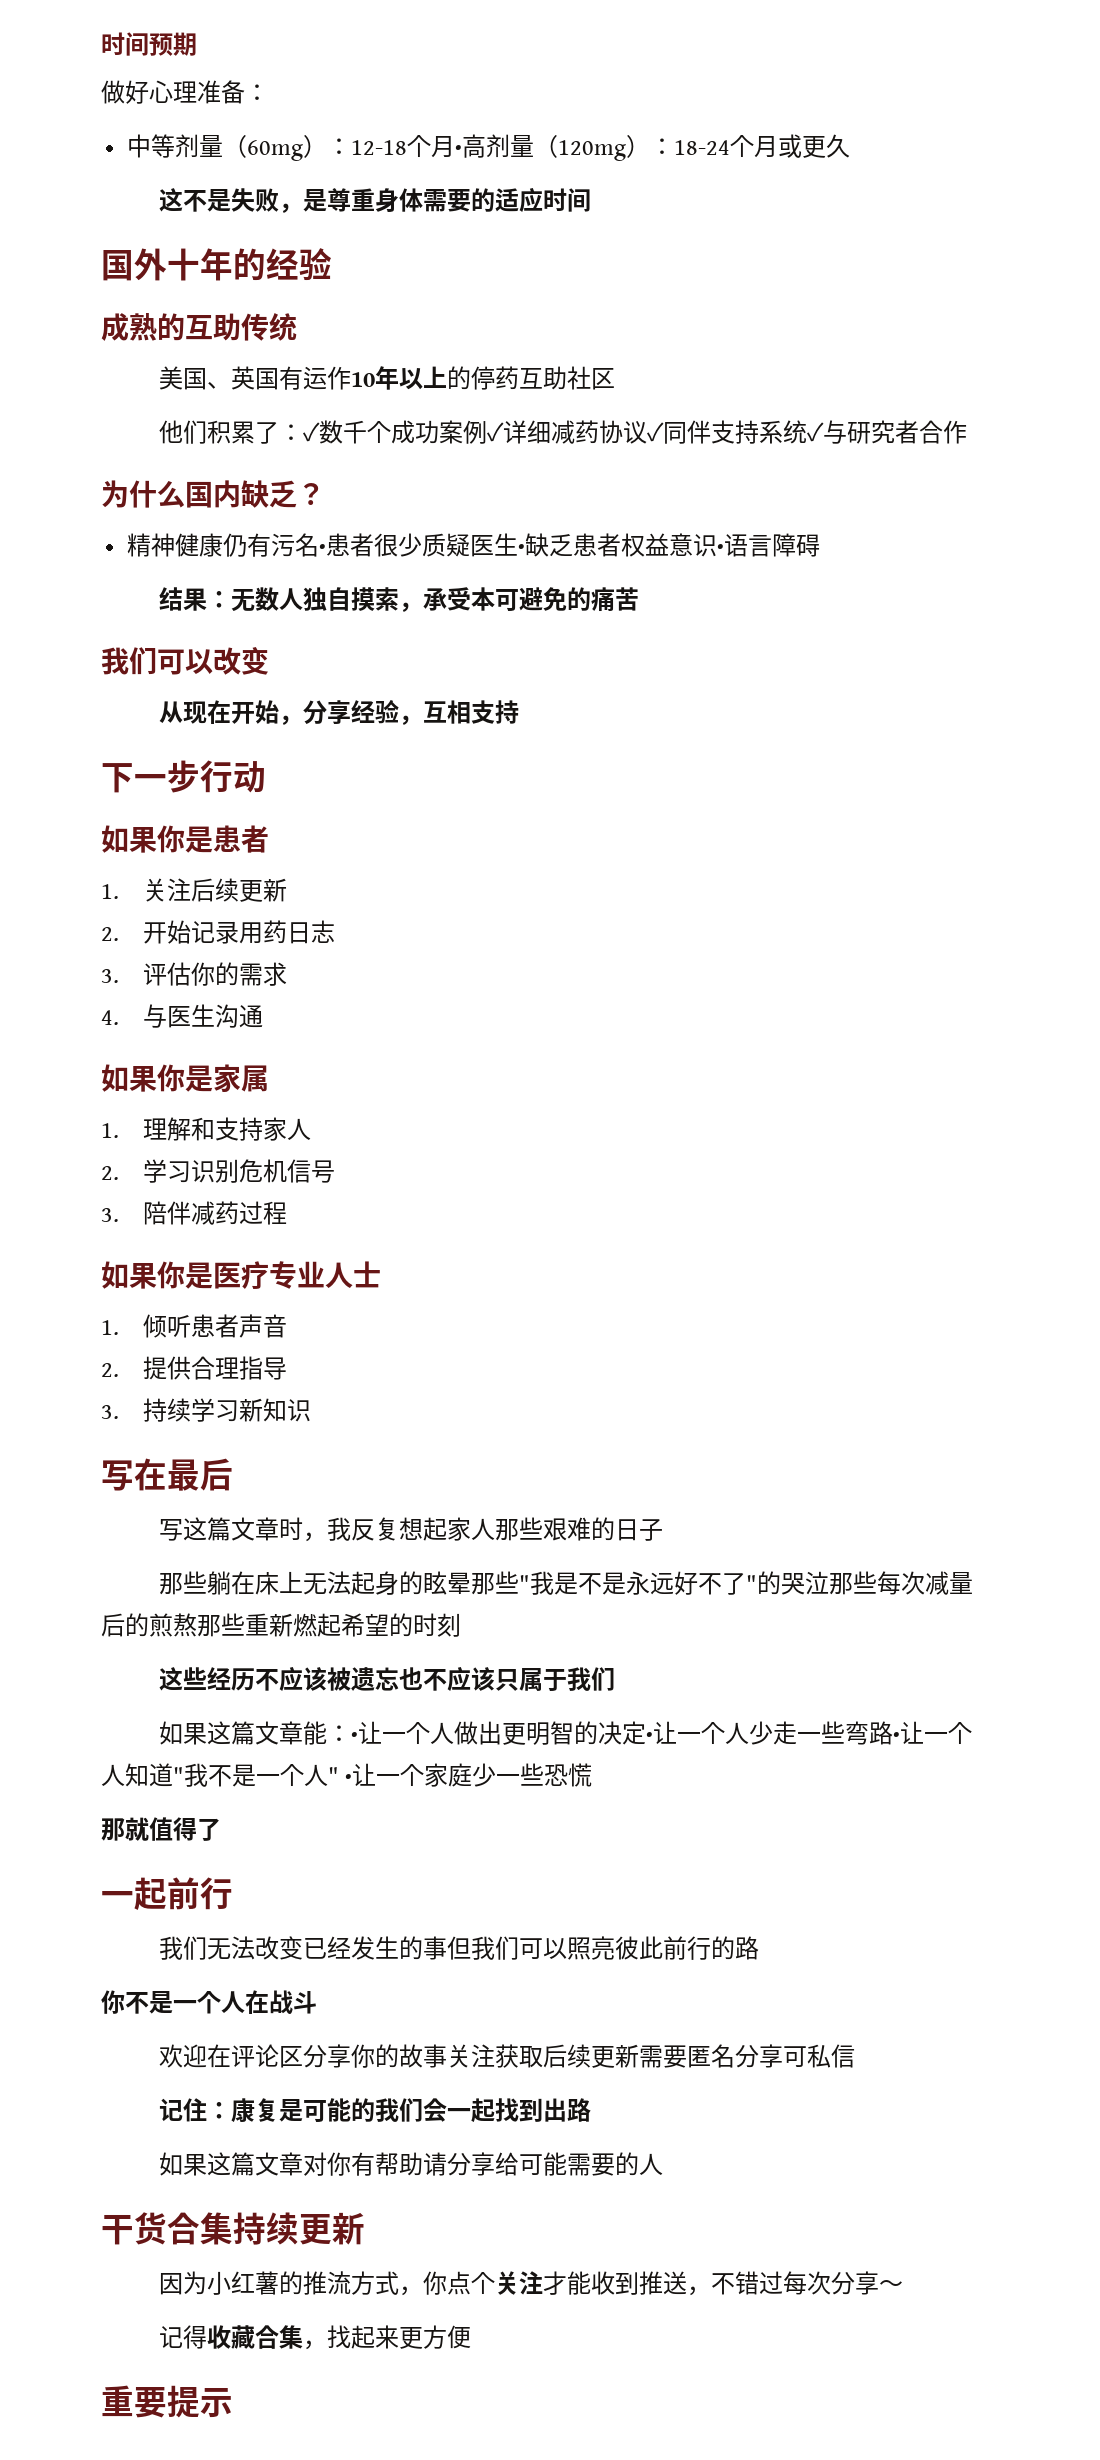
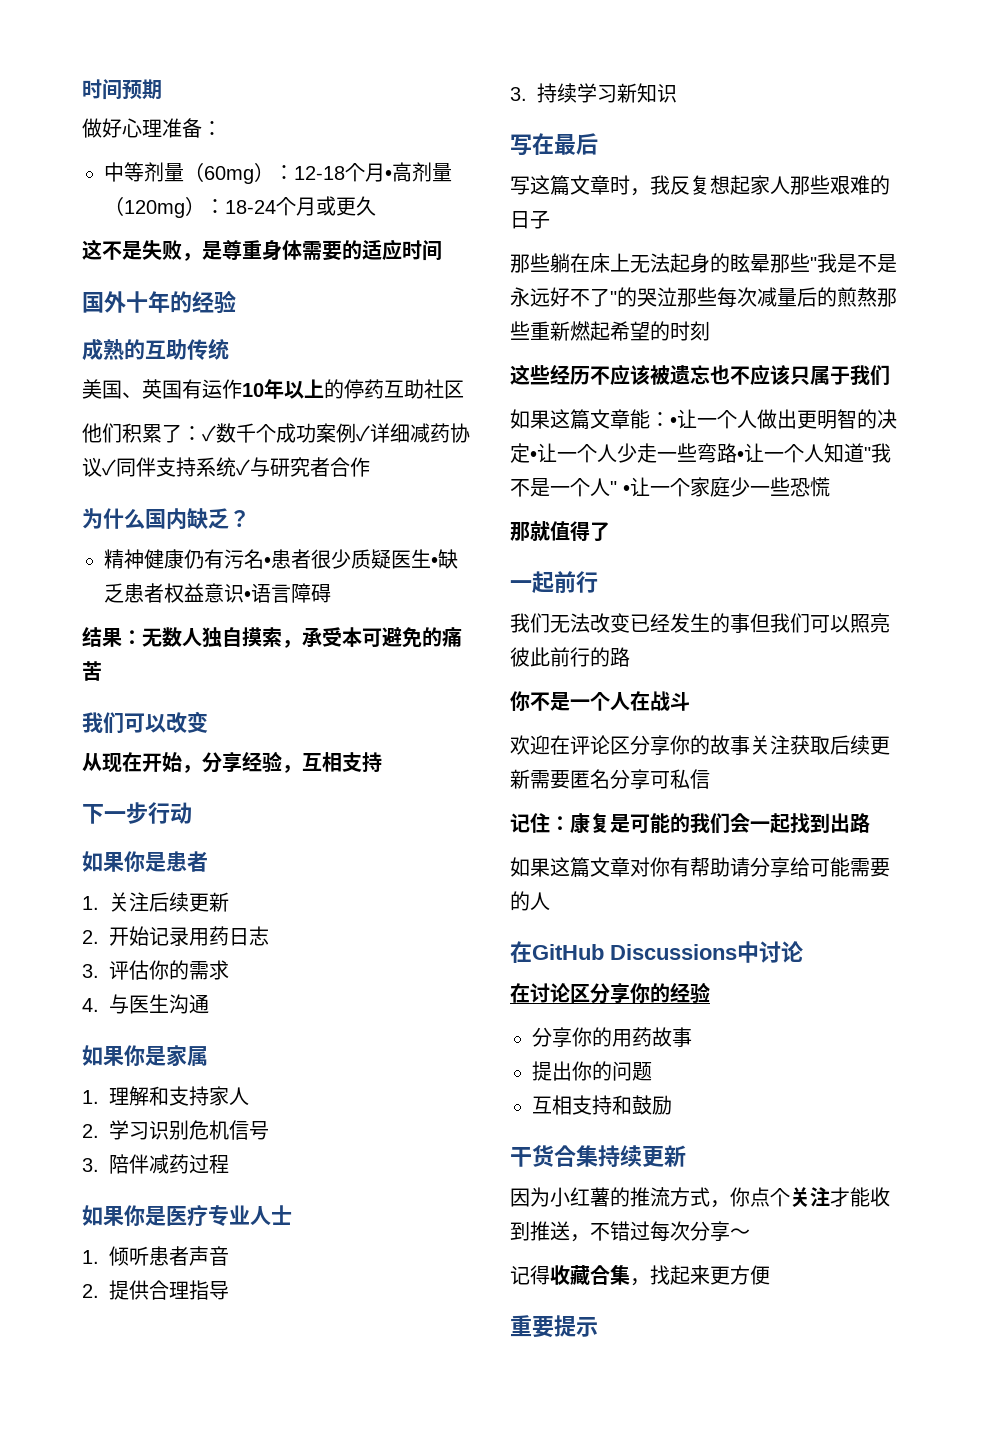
(663, 2164) none -> [510,941,803,963] [510,982,710,1004] [532,1027,692,1048] [532,1061,652,1081] [532,1095,672,1115] // 在GitHub Discussions中讨论 // 在讨论区分享你的经验 // 分享你的用药故事 // 提出你的问题 // 互相支持和鼓励

